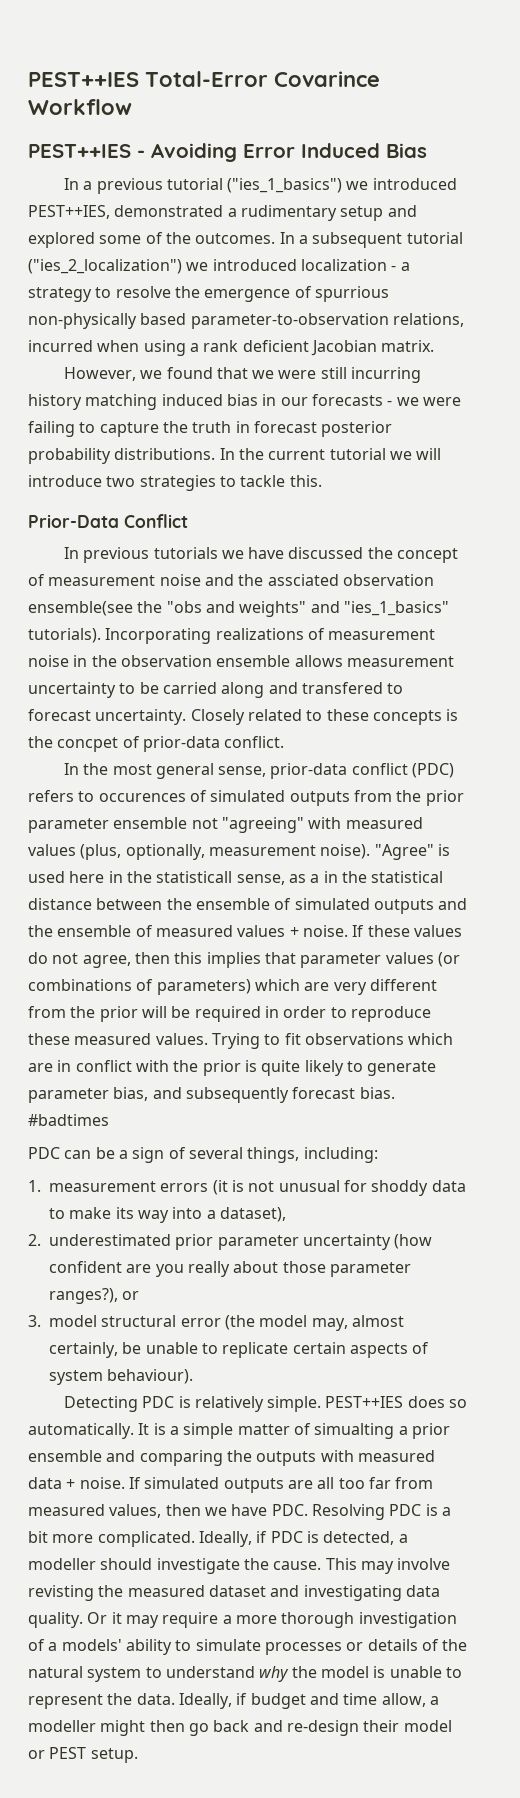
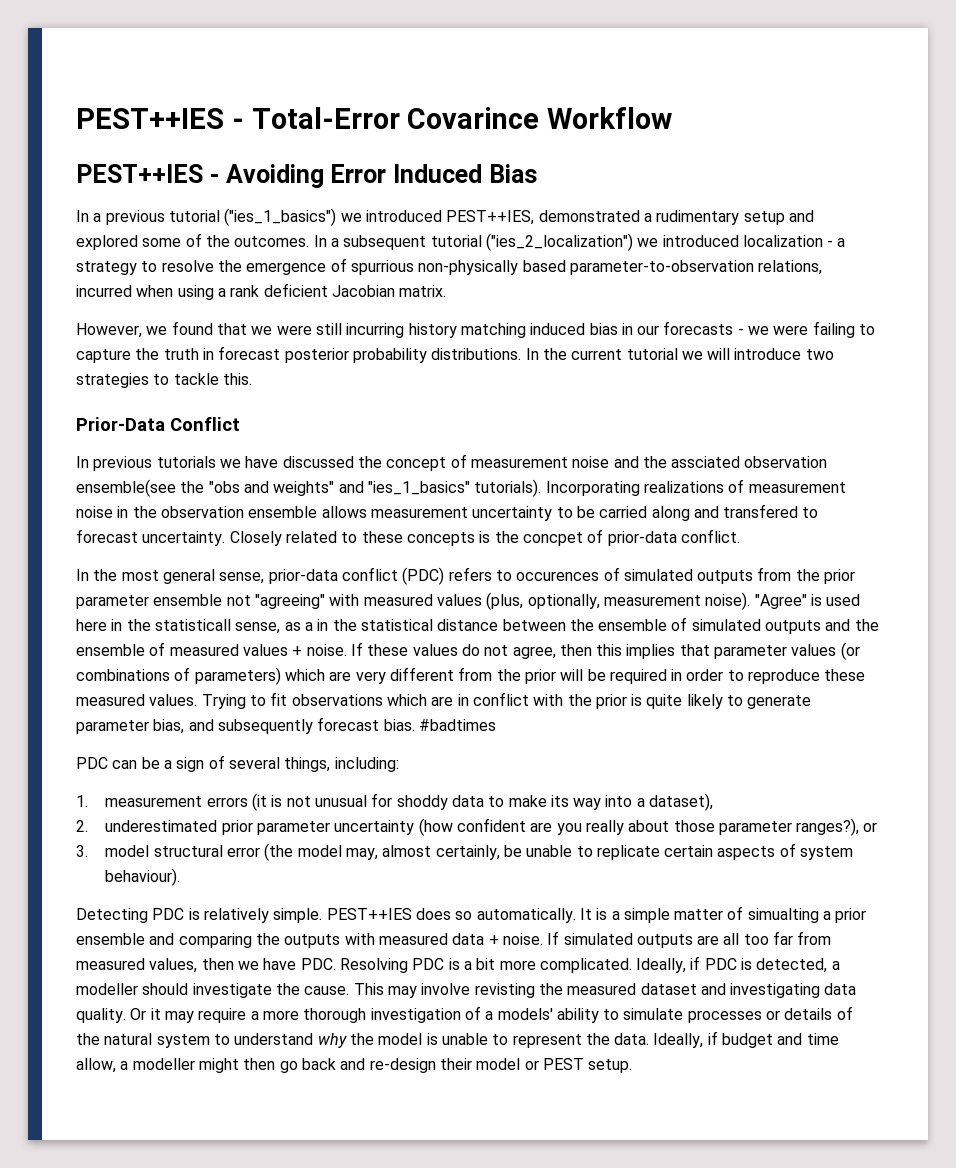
[28,72,139,87] PEST++IES -> [76,108,244,129] PEST++IES -

